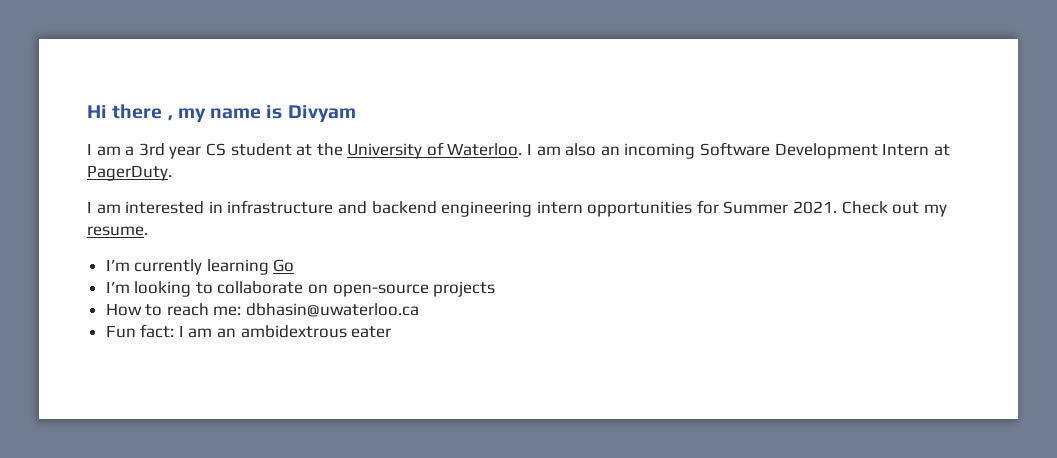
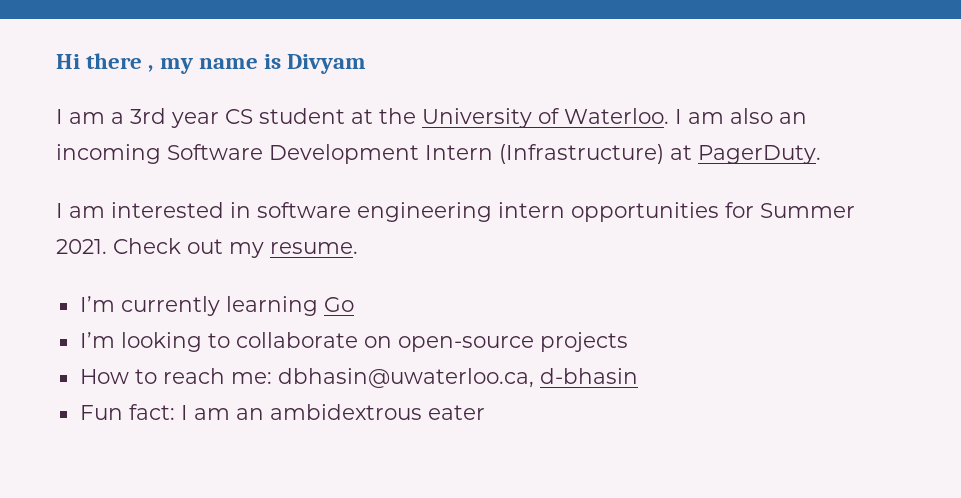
(930, 149) none -> [499,144,664,164] (Infrastructure)
[227,200,437,214] infrastructure and backend -> [257,202,351,218] software
[246,303,420,317] dbhasin@uwaterloo.ca -> [277,368,638,388] dbhasin@uwaterloo.ca, d-bhasin

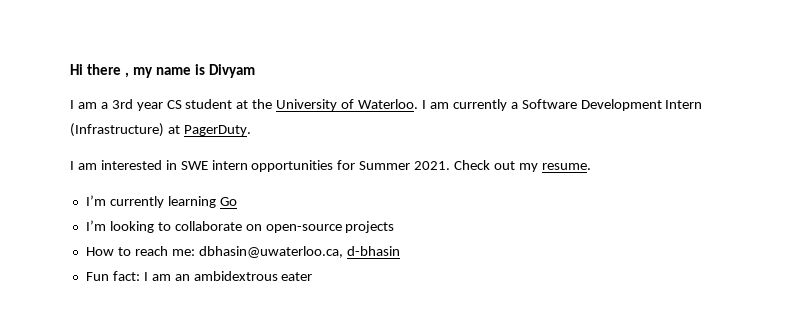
[730,108,807,124] [56,144,161,164] also an incoming -> [452,99,518,111] currently a
[257,202,492,222] software engineering -> [180,161,208,170] SWE

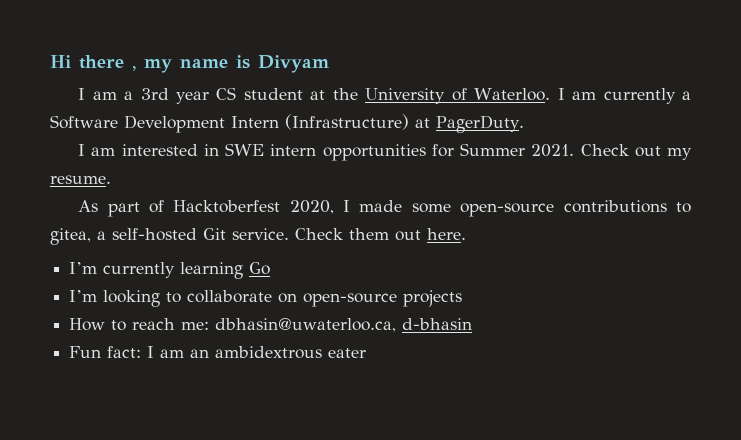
(591, 166) none -> [78,200,691,217] [50,228,466,245] // As part of Hacktoberfest 2020, I made some open-source contributions to gitea, a self-hosted Git service. Check them out here.

